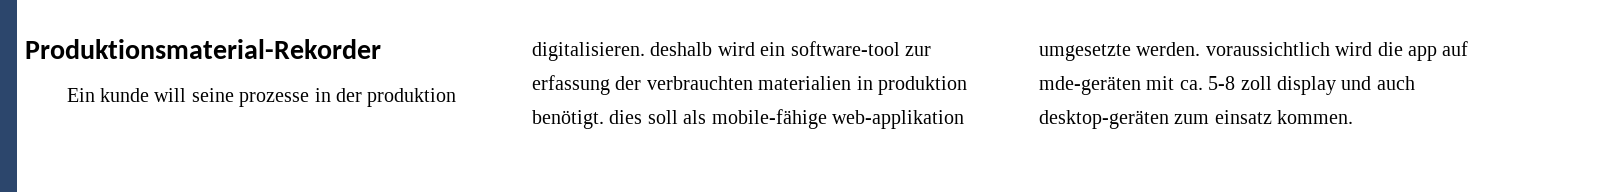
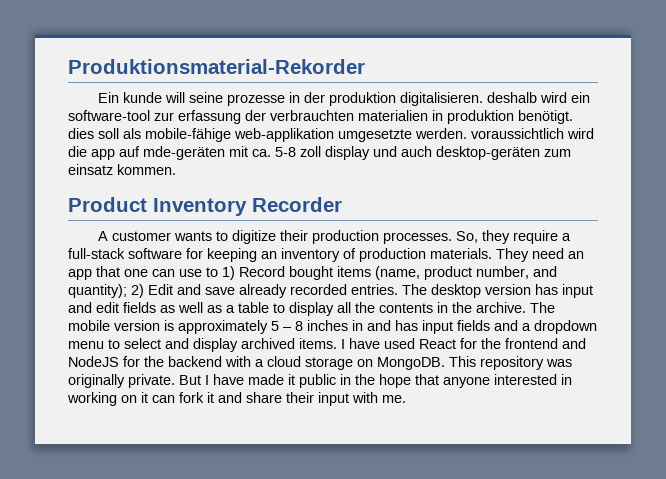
(1354, 117) none -> [68,197,342,216] [97,230,571,244] [68,248,584,262] [68,266,557,280] [68,284,593,298] [68,302,555,316] [68,320,597,334] [68,338,586,352] [68,356,572,370] [68,374,572,388] [67,392,406,406] // Product Inventory Recorder // A customer wants to digitize their production processes. So, they require a full-stack software for keeping an inventory of production materials. They need an app that one can use to 1) Record bought items (name, product number, and quantity); 2) Edit and save already recorded entries. The desktop version has input and edit fields as well as a table to display all the contents in the archive. The mobile version is approximately 5 – 8 inches in and has input fields and a dropdown menu to select and display archived items. I have used React for the frontend and NodeJS for the backend with a cloud storage on MongoDB. This repository was originally private. But I have made it public in the hope that anyone interested in working on it can fork it and share their input with me.

